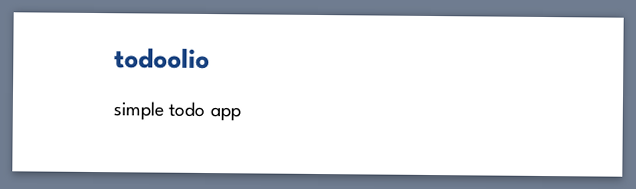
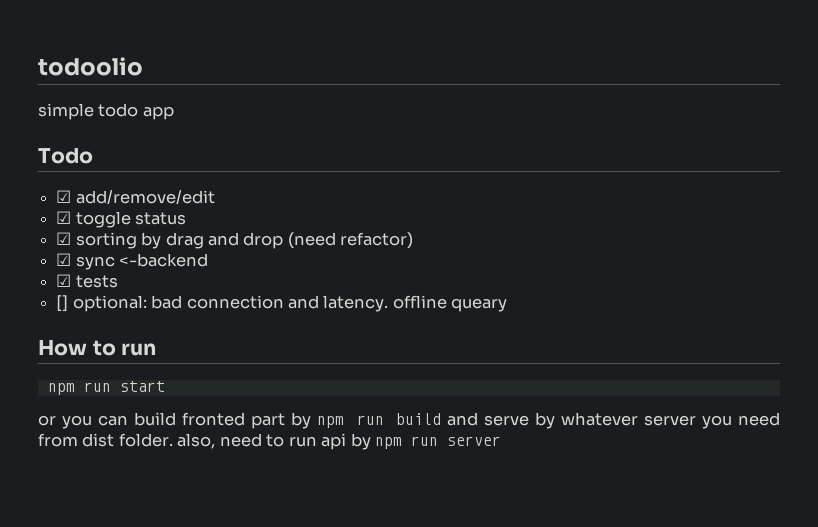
(241, 114) none -> [38,148,93,164] [56,190,215,204] [56,211,187,228] [56,232,414,249] [56,253,209,270] [56,274,118,288] [56,295,508,312] [38,340,157,356] [47,381,165,395] [38,412,781,429] [38,433,502,450] // Todo // ☑ add/remove/edit // ☑ toggle status // ☑ sorting by drag and drop (need refactor) // ☑ sync <-backend // ☑ tests // [] optional: bad connection and latency. offline queary // How to run // npm run start // or you can build fronted part by npm run build and serve by whatever server you need from dist folder. also, need to run api by npm run server

